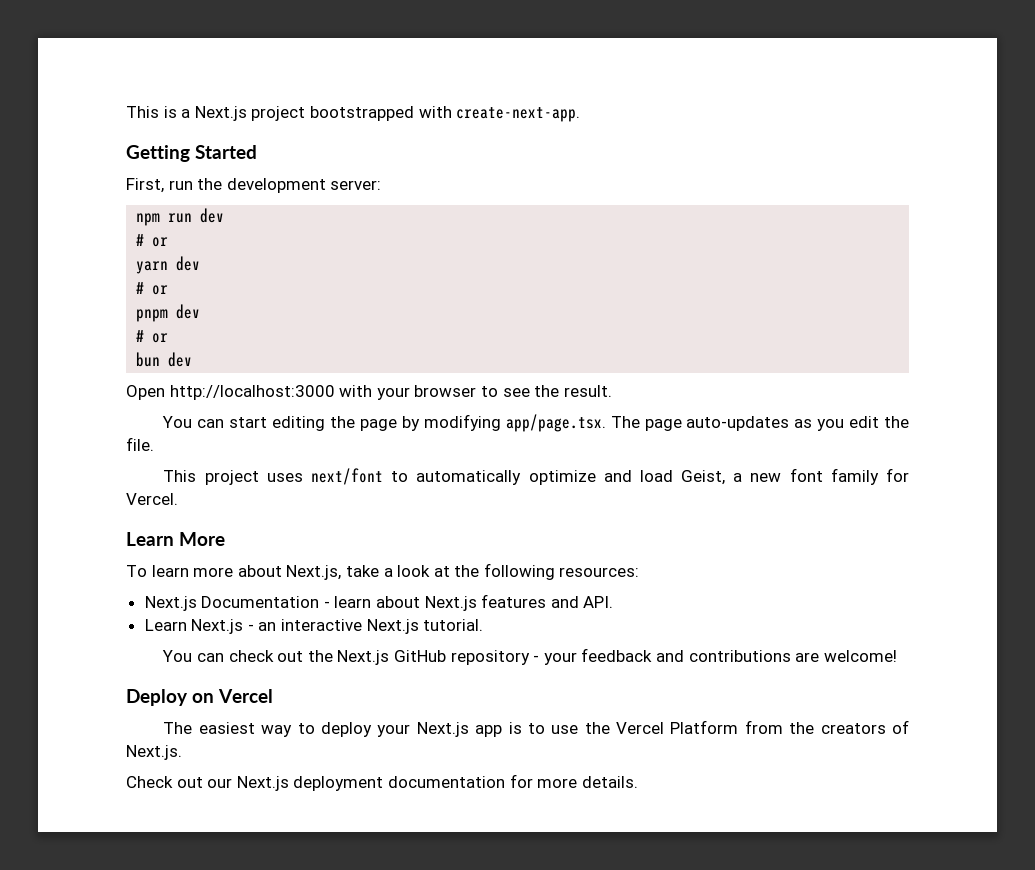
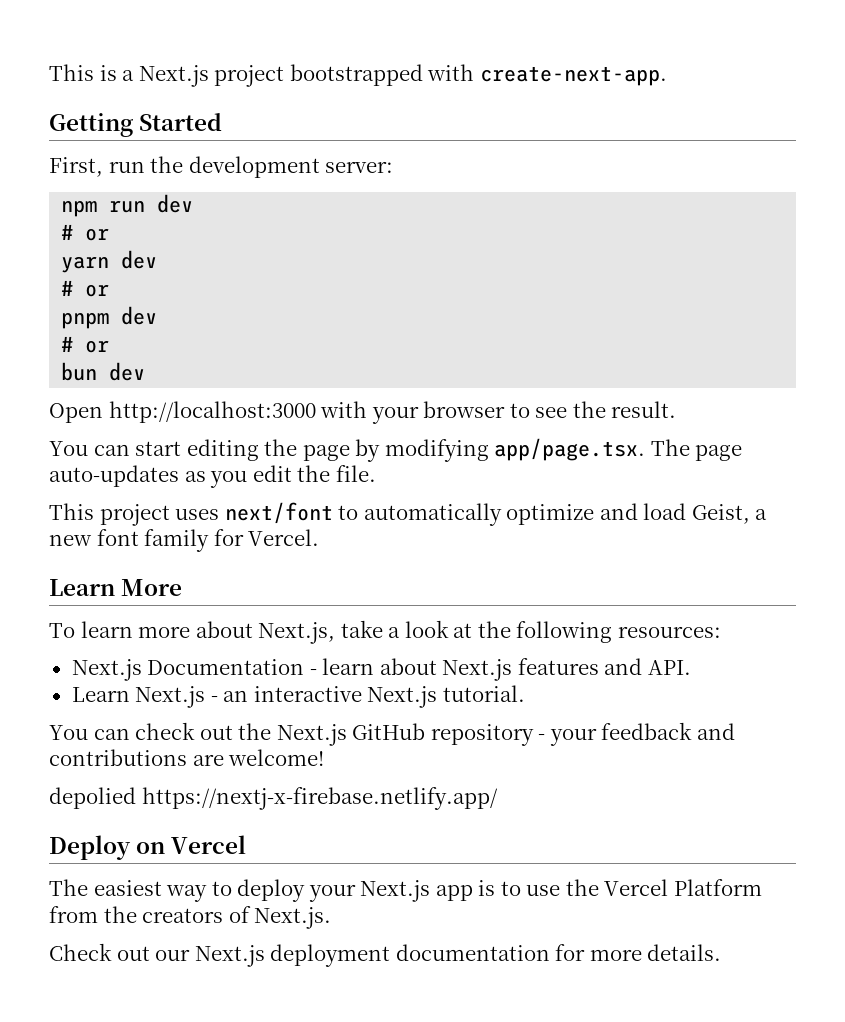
(897, 656) none -> [49,787,498,810] // depolied https://nextj-x-firebase.netlify.app/

